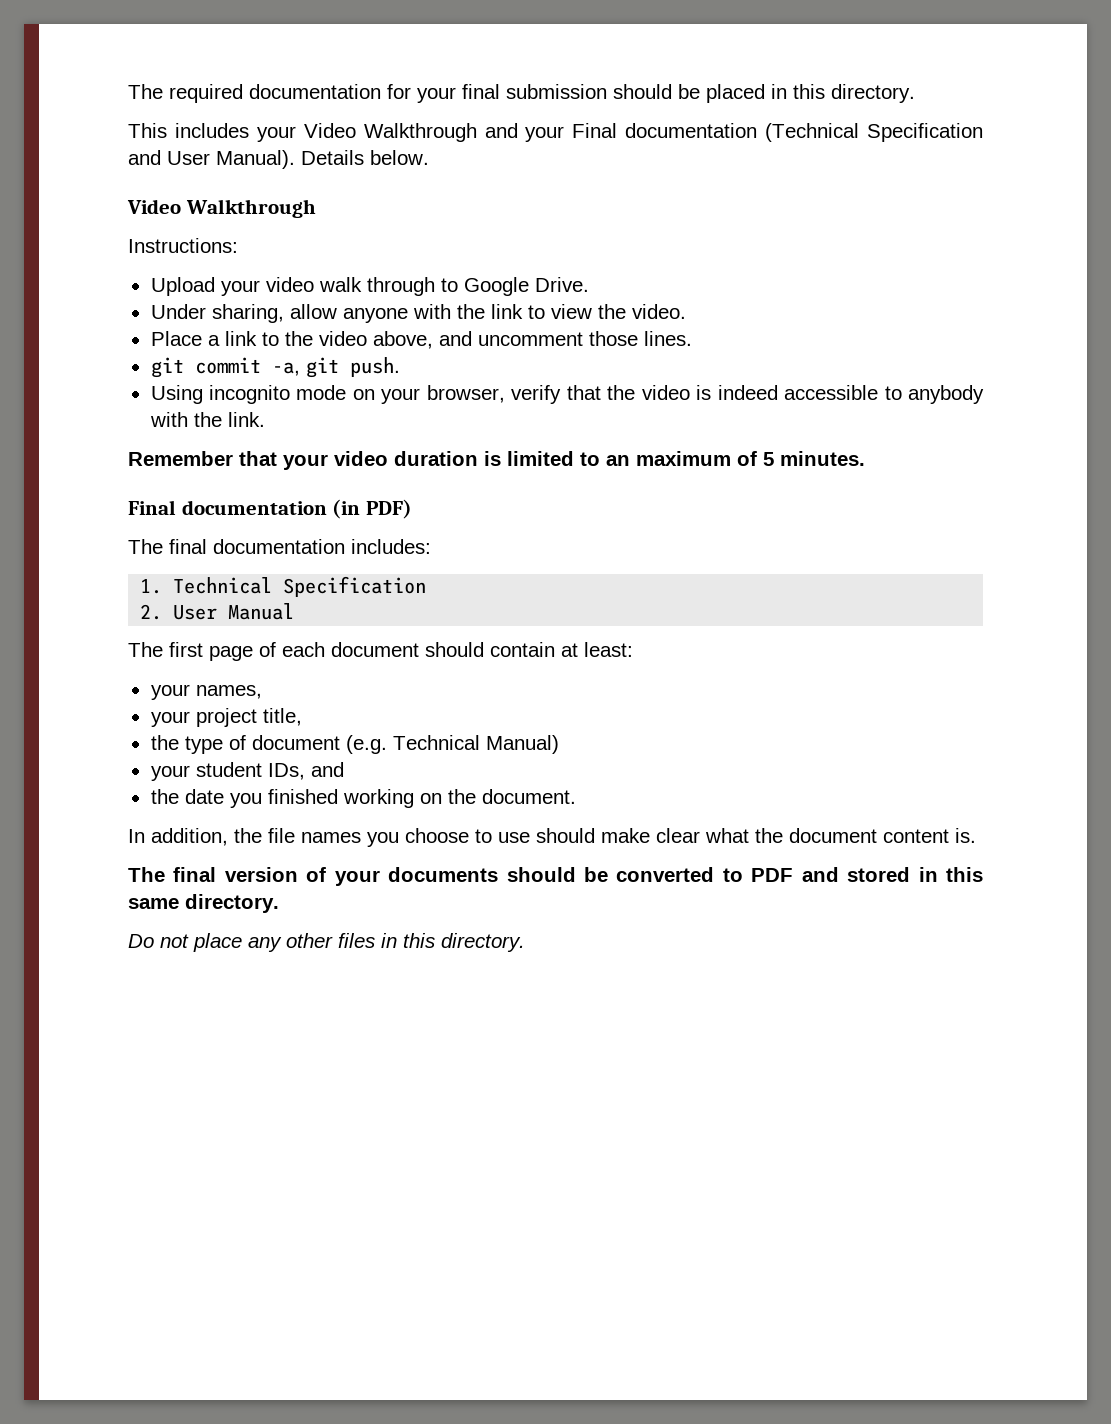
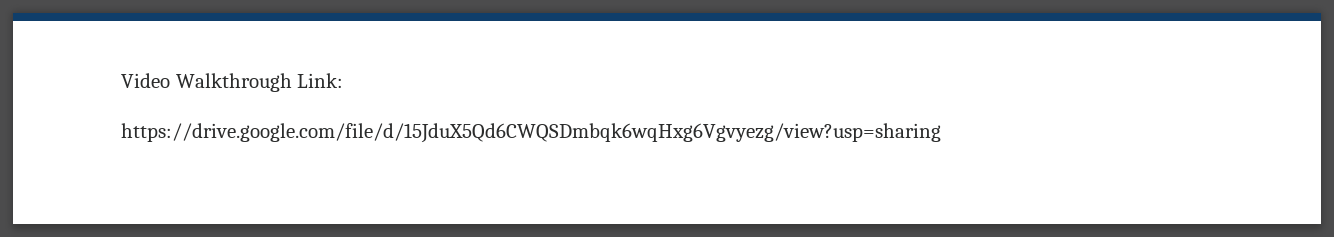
[128,84,915,103] [128,123,983,142] [128,150,429,169] [127,199,316,218] [128,238,238,253] [150,277,589,296] [150,304,686,323] [150,331,692,349] [150,357,400,378] [150,385,985,404] [149,412,265,427] [128,451,865,470] [128,499,413,519] [128,539,431,554] [140,576,427,597] [140,603,295,620] [128,642,633,661] [150,684,262,700] [150,708,302,727] [150,735,559,754] [150,762,344,781] [150,789,576,808] [128,828,976,847] [128,867,984,886] [128,894,279,913] [128,933,525,952] The required documentation for your final submission should be placed in this directory. // This includes your Video Walkthrough and your Final documentation (Technical Specification and User Manual). Details below. // Video Walkthrough // Instructions: // Upload your video walk through to Google Drive. // Under sharing, allow anyone with the link to view the video. // Place a link to the video above, and uncomment those lines. // git commit -a, git push. // Using incognito mode on your browser, verify that the video is indeed accessible to anybody with the link. // Remember that your video duration is limited to an maximum of 5 minutes. // Final documentation (in PDF) // The final documentation includes: // 1. Technical Specification // 2. User Manual // The first page of each document should contain at least: // your names, // your project title, // the type of document (e.g. Technical Manual) // your student IDs, and // the date you finished working on the document. // In addition, the file names you choose to use should make clear what the document content is. // The final version of your documents should be converted to PDF and stored in this same directory. // Do not place any other files in this directory. -> [121,73,344,92] [121,123,941,143] Video Walkthrough Link: // https://drive.google.com/file/d/15JduX5Qd6CWQSDmbqk6wqHxg6Vgvyezg/view?usp=sharing

